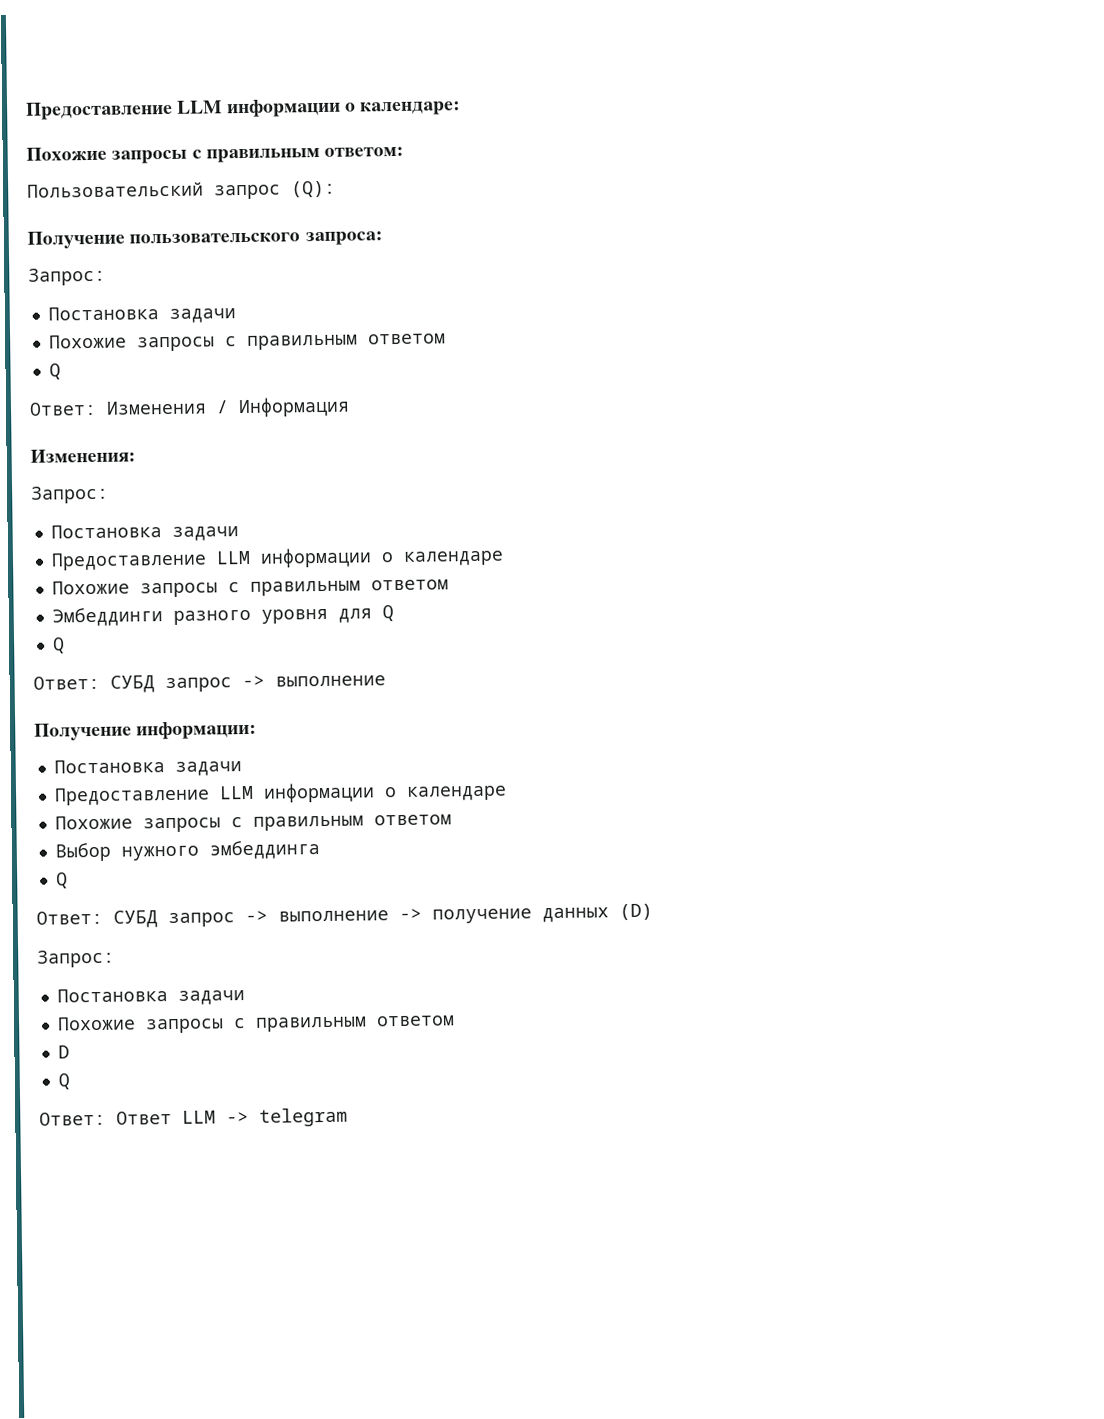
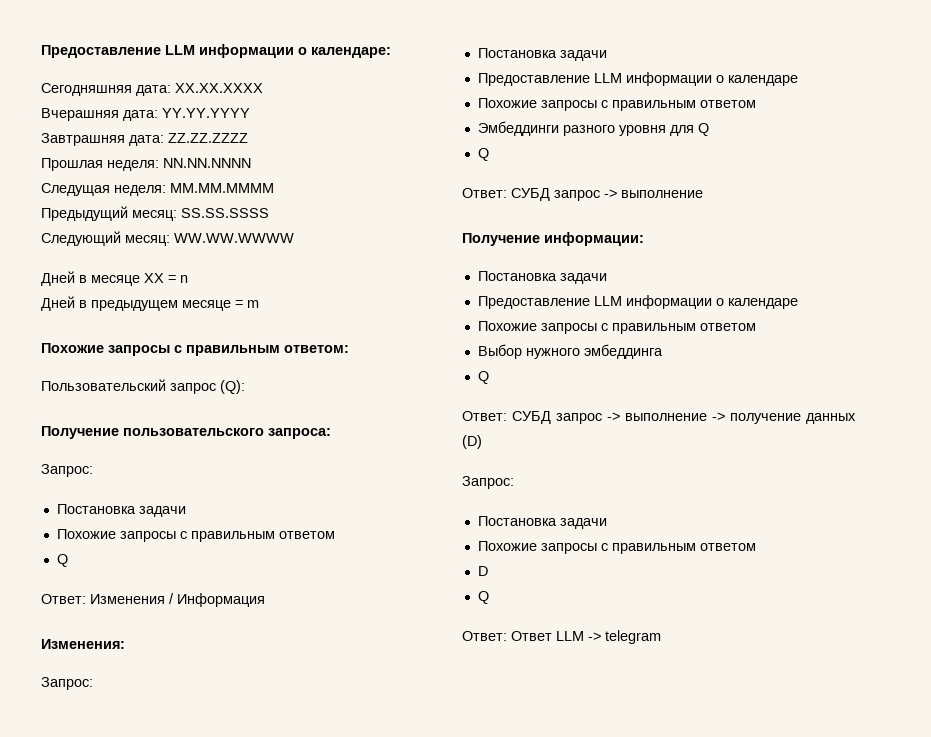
(462, 108) none -> [41,83,263,96] [41,108,250,121] [41,133,248,146] [41,158,251,171] [41,183,274,196] [41,206,269,221] [41,231,294,246] [41,271,188,286] [41,296,259,311] // Сегодняшняя дата: XX.XX.XXXX // Вчерашняя дата: YY.YY.YYYY // Завтрашняя дата: ZZ.ZZ.ZZZZ // Прошлая неделя: NN.NN.NNNN // Следущая неделя: MM.MM.MMMM // Предыдущий месяц: SS.SS.SSSS // Следующий месяц: WW.WW.WWWW // Дней в месяце XX = n // Дней в предыдущем месяце = m

